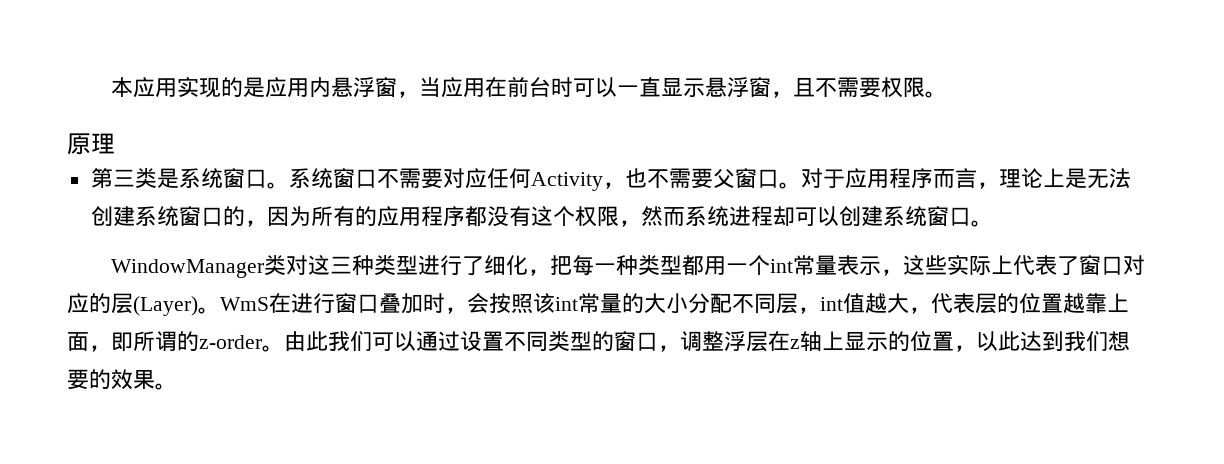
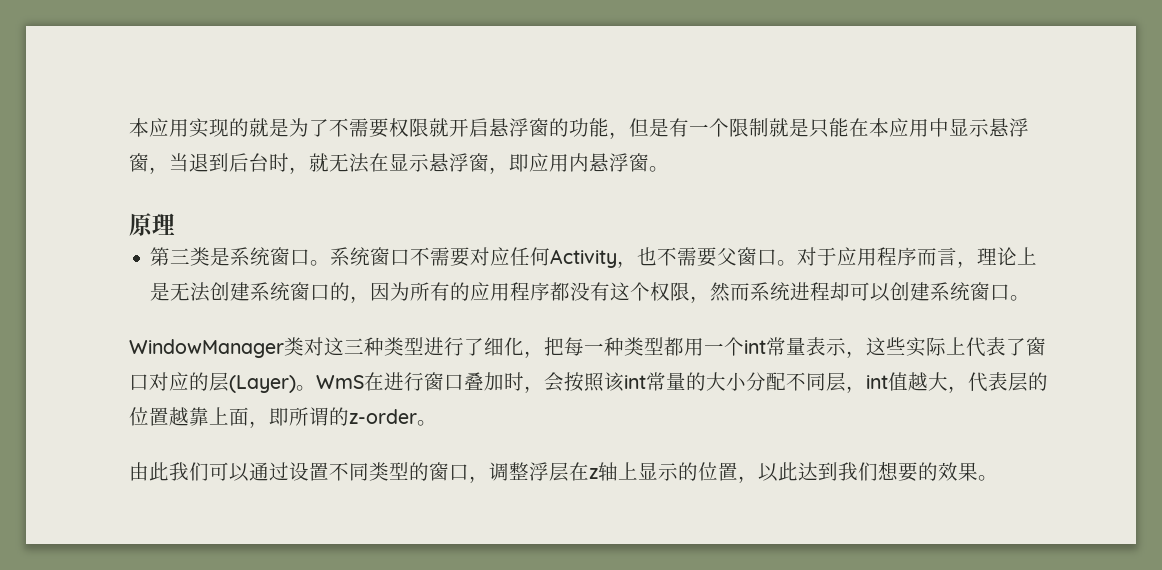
[243,76,926,98] 是应用内悬浮窗，当应用在前台时可以一直显示悬浮窗，且不需要权限 -> [249,118,1029,139] [129,153,649,174] 就是为了不需要权限就开启悬浮窗的功能，但是有一个限制就是只能在本应用中显示悬浮窗，当退到后台时，就无法在显示悬浮窗，即应用内悬浮窗
(284, 348) none -> (437, 423) //

